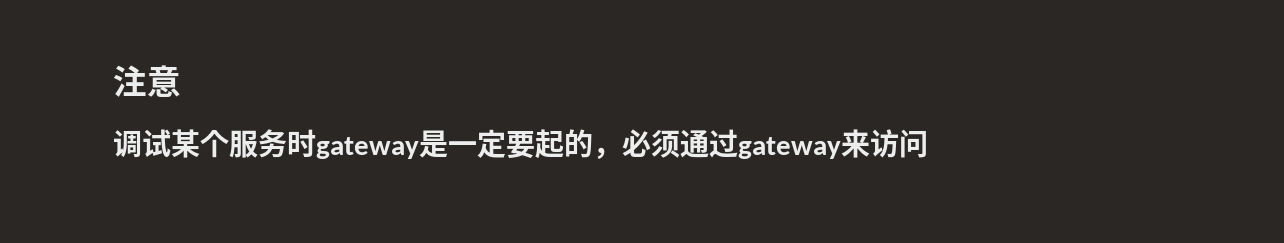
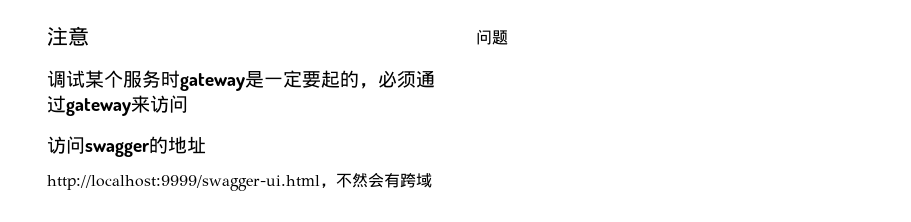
(928, 143) none -> [47,136,206,157] [47,172,432,191] [476,29,508,45] // 访问swagger的地址 // http://localhost:9999/swagger-ui.html，不然会有跨域问题

